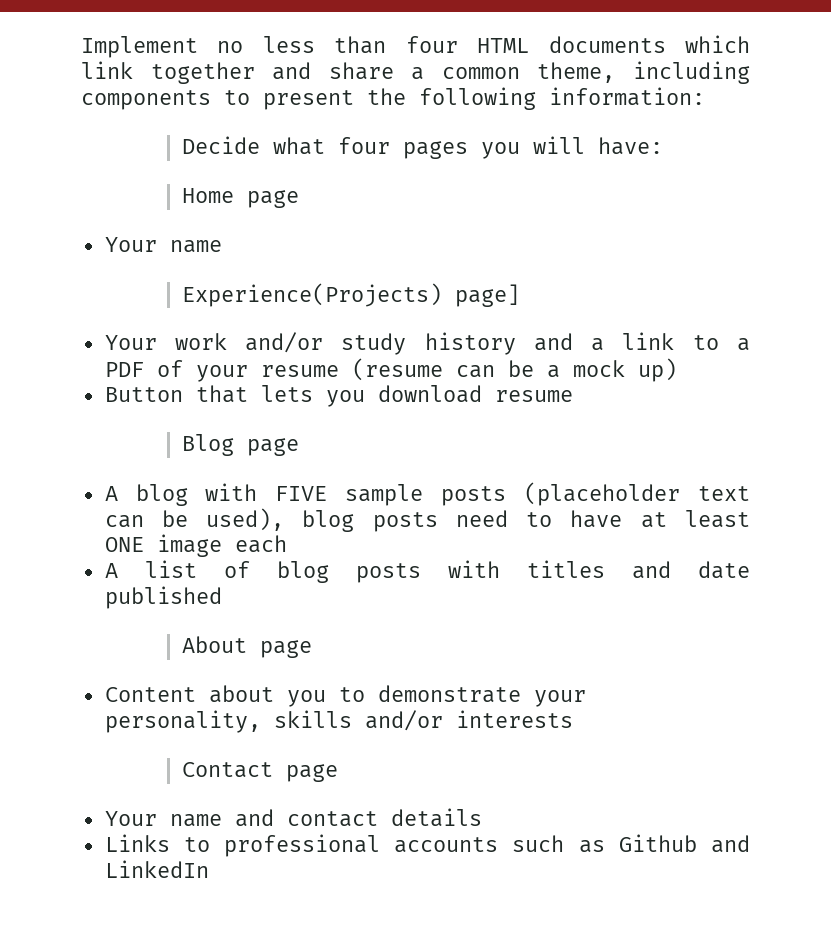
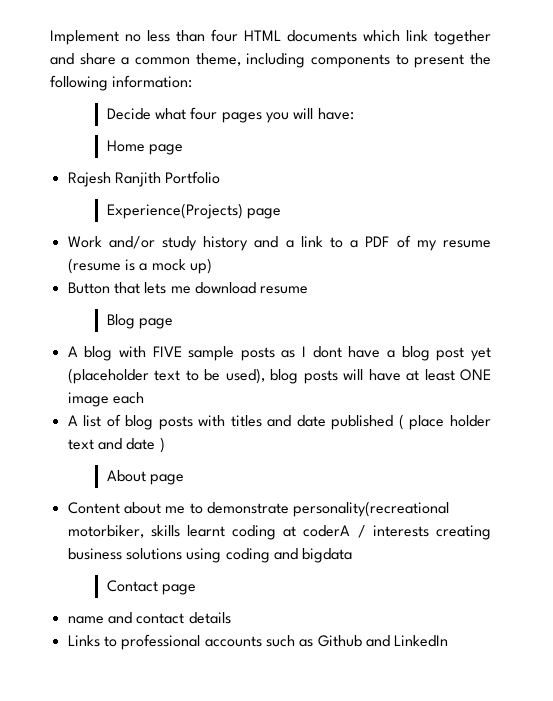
[104,237,222,253] [182,283,521,307] [104,333,227,350] Your name // Experience(Projects) page] // Your work -> [67,171,221,187] [106,203,281,219] [67,236,102,248] Rajesh Ranjith Portfolio // Experience(Projects) page // Work
[195,365,248,382] your -> [416,240,437,251] my
[455,360,534,378] can be -> [124,259,135,271] is
[325,390,365,407] you -> [170,286,191,294] me
(507, 496) none -> [281,346,491,361] as I dont have a blog post yet
[104,515,144,528] can -> [185,370,199,381] to
[455,510,553,527] need to -> [343,369,364,380] will
(222, 597) none -> [398,414,492,430] [67,437,165,453] ( place holder text and date )
[286,690,326,707] you -> [165,506,186,514] me
[533,690,586,707] [104,710,573,733] your personality, skills and/or interests -> [293,501,450,517] [67,525,492,540] [67,548,353,563] personality(recreational motorbiker, skills learnt coding at coderA / interests creating business solutions using coding and bigdata
[104,811,157,826] Your -> (196, 589) none

